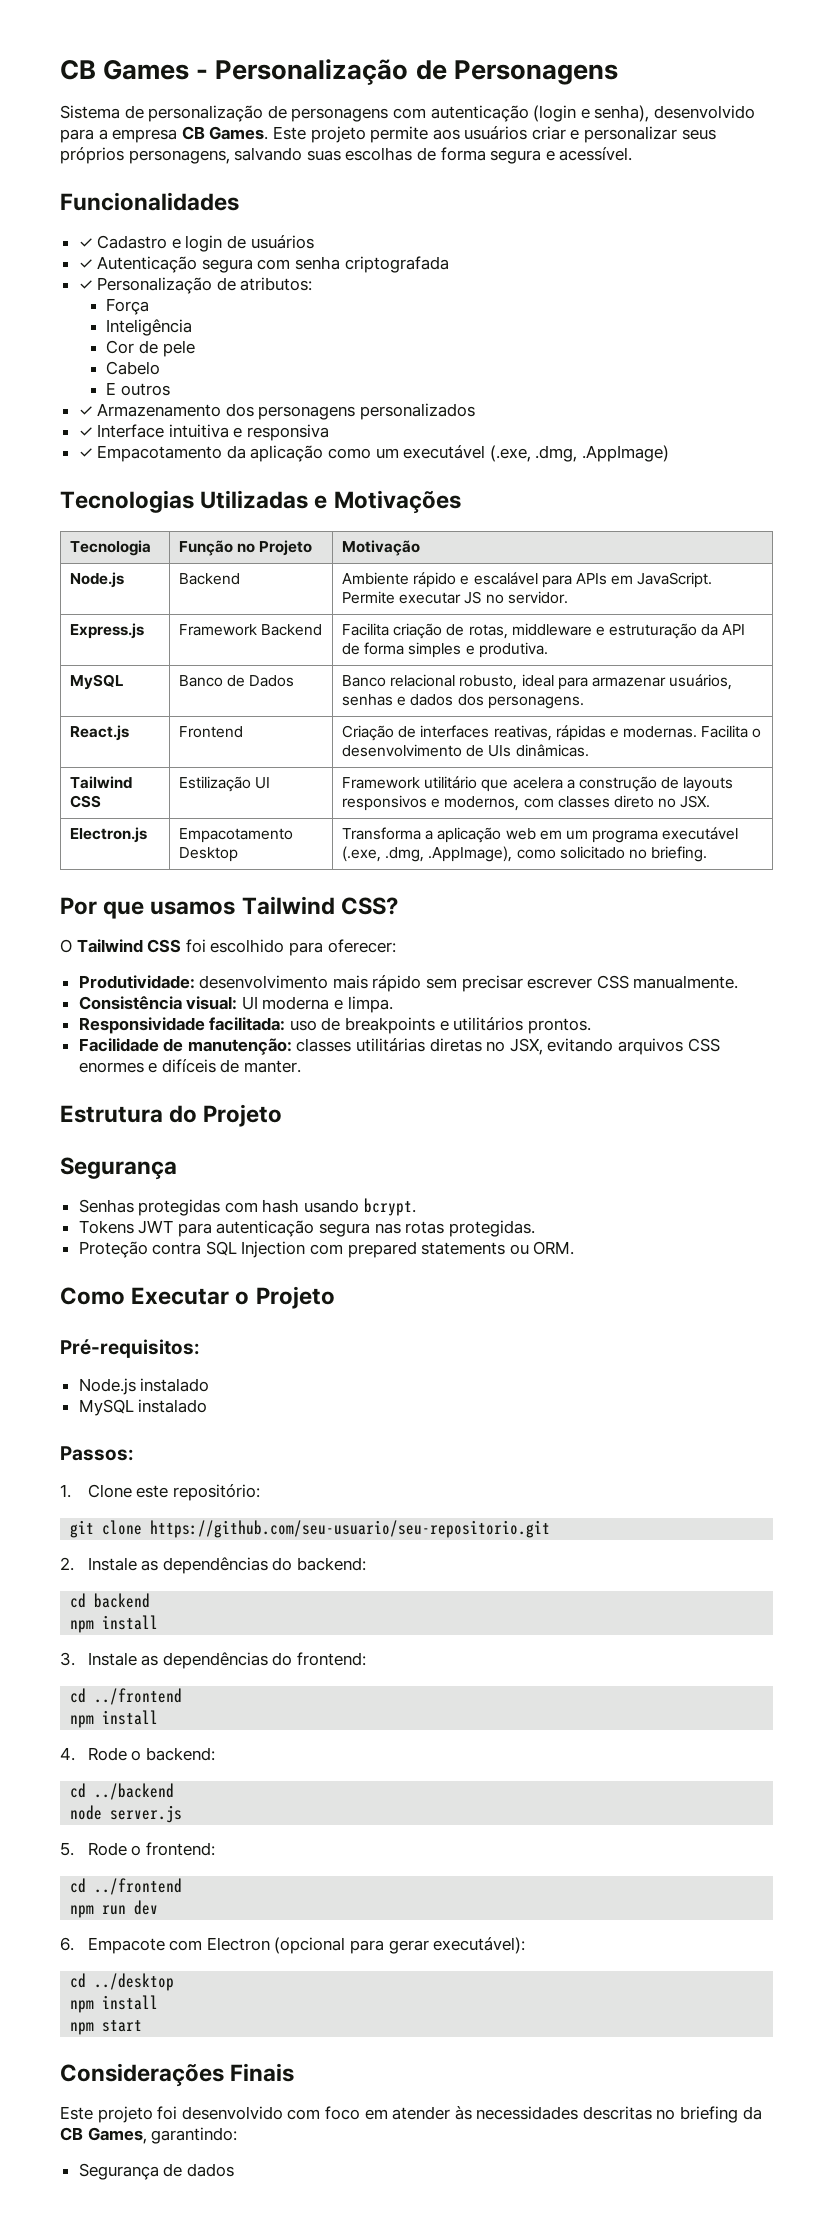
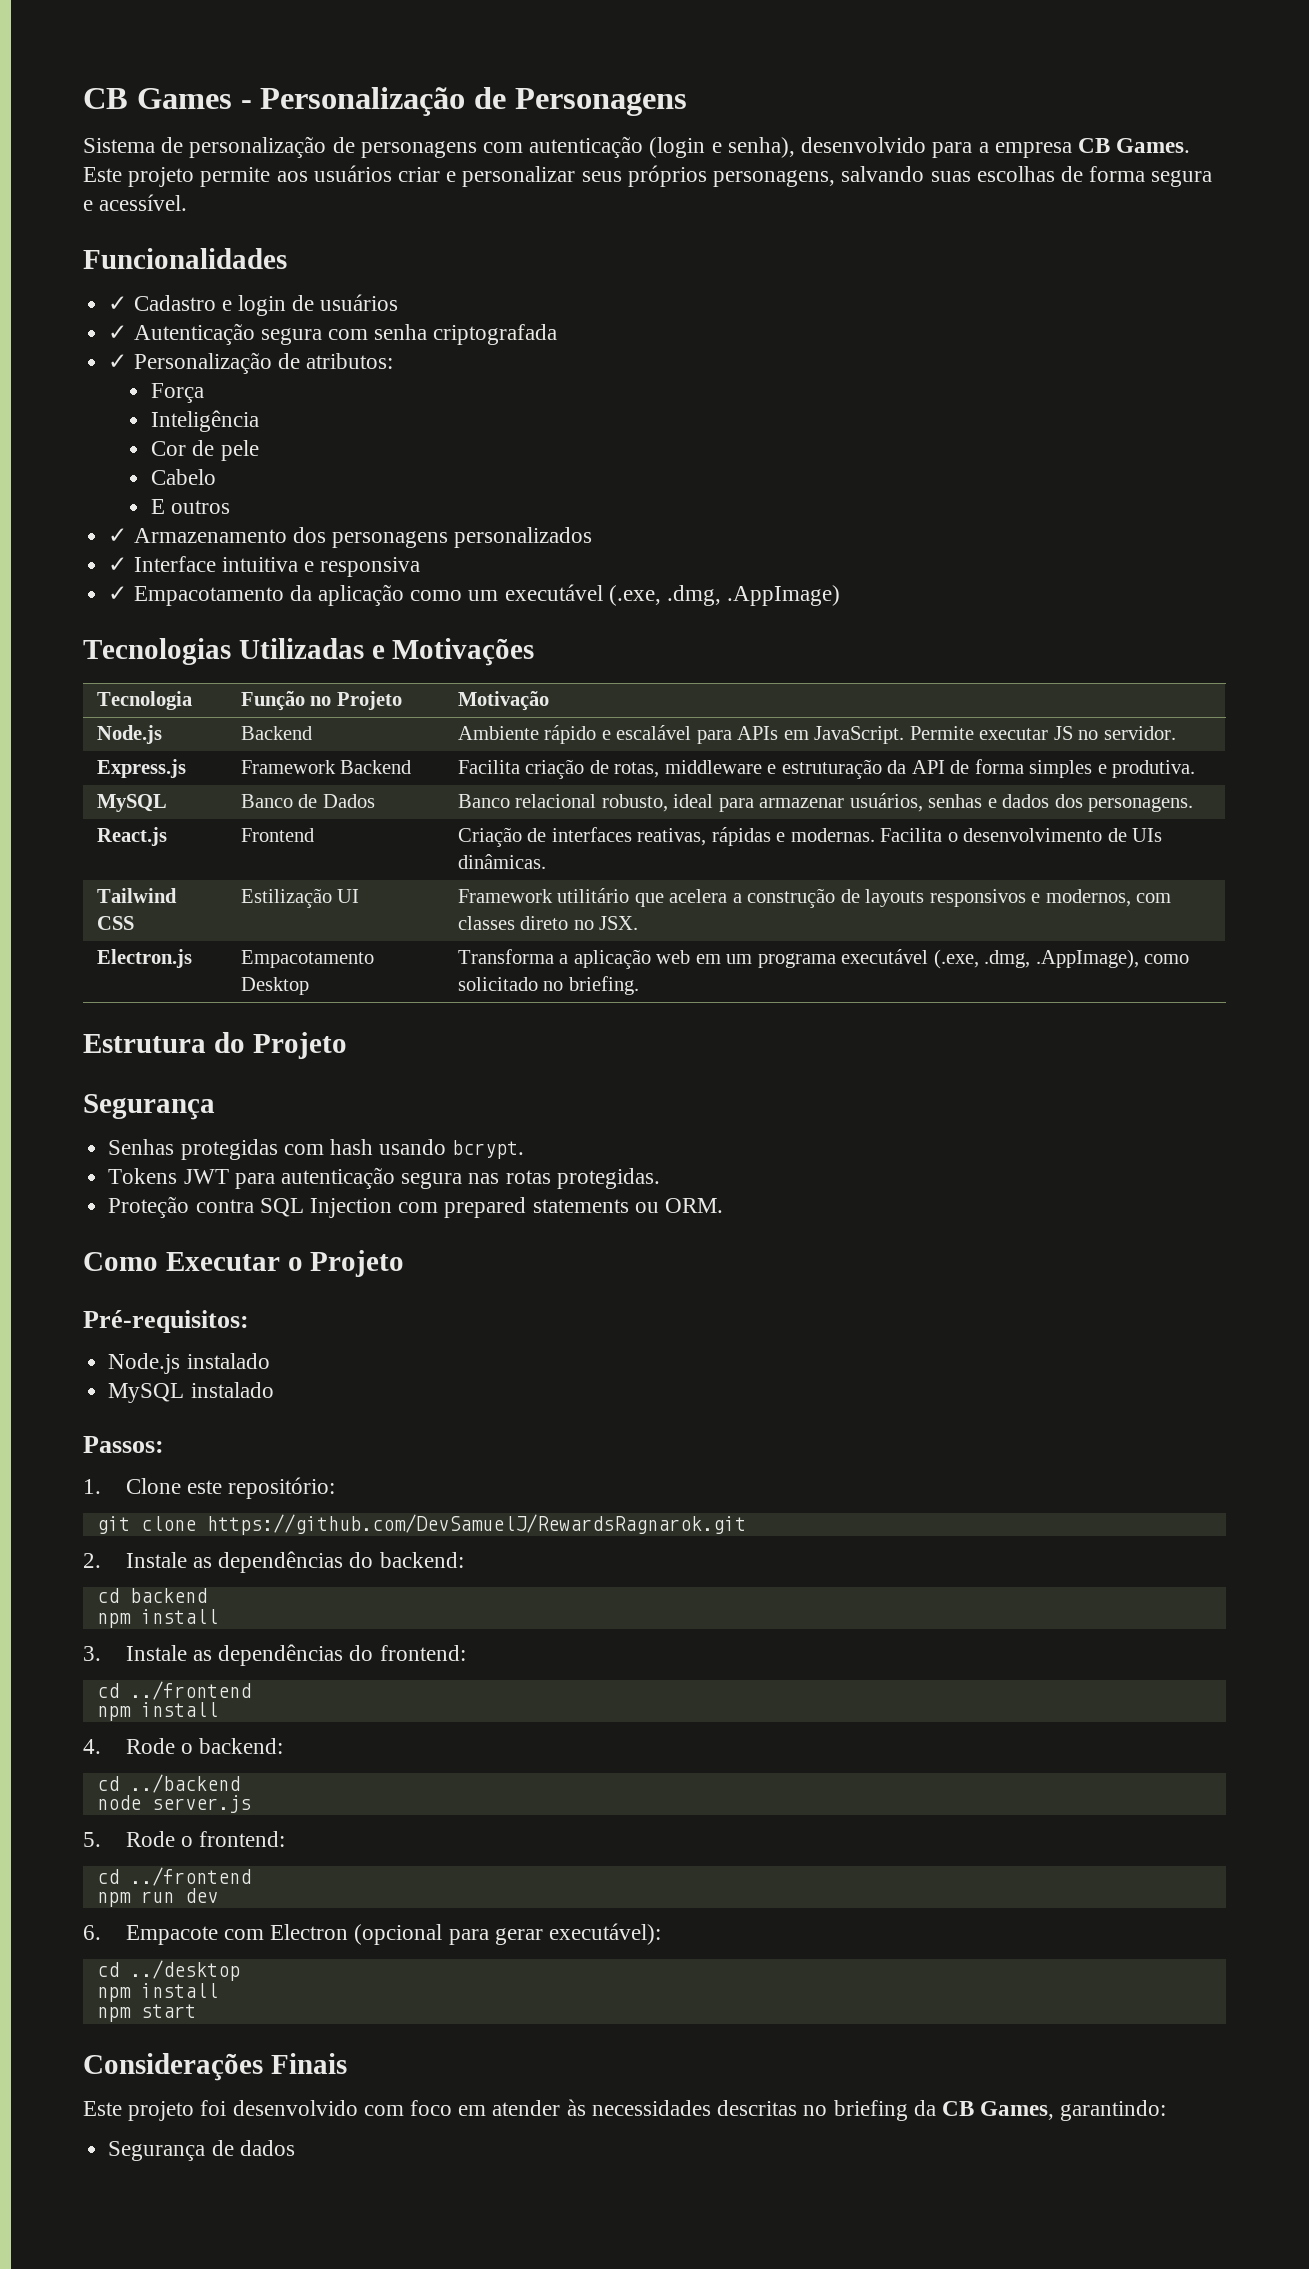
[60,896,398,919] [60,939,396,956] [78,975,739,992] [78,996,393,1013] [78,1017,591,1034] [78,1038,720,1055] [78,1059,302,1073] // Por que usamos Tailwind CSS? // O Tailwind CSS foi escolhido para oferecer: // Produtividade: desenvolvimento mais rápido sem precisar escrever CSS manualmente. // Consistência visual: UI moderna e limpa. // Responsividade facilitada: uso de breakpoints e utilitários prontos. // Facilidade de manutenção: classes utilitárias diretas no JSX, evitando arquivos CSS enormes e difíceis de manter. -> (639, 985) none
[150,1520,551,1538] https://github.com/seu-usuario/seu-repositorio.git -> [206,1514,746,1535] https://github.com/DevSamuelJ/RewardsRagnarok.git

